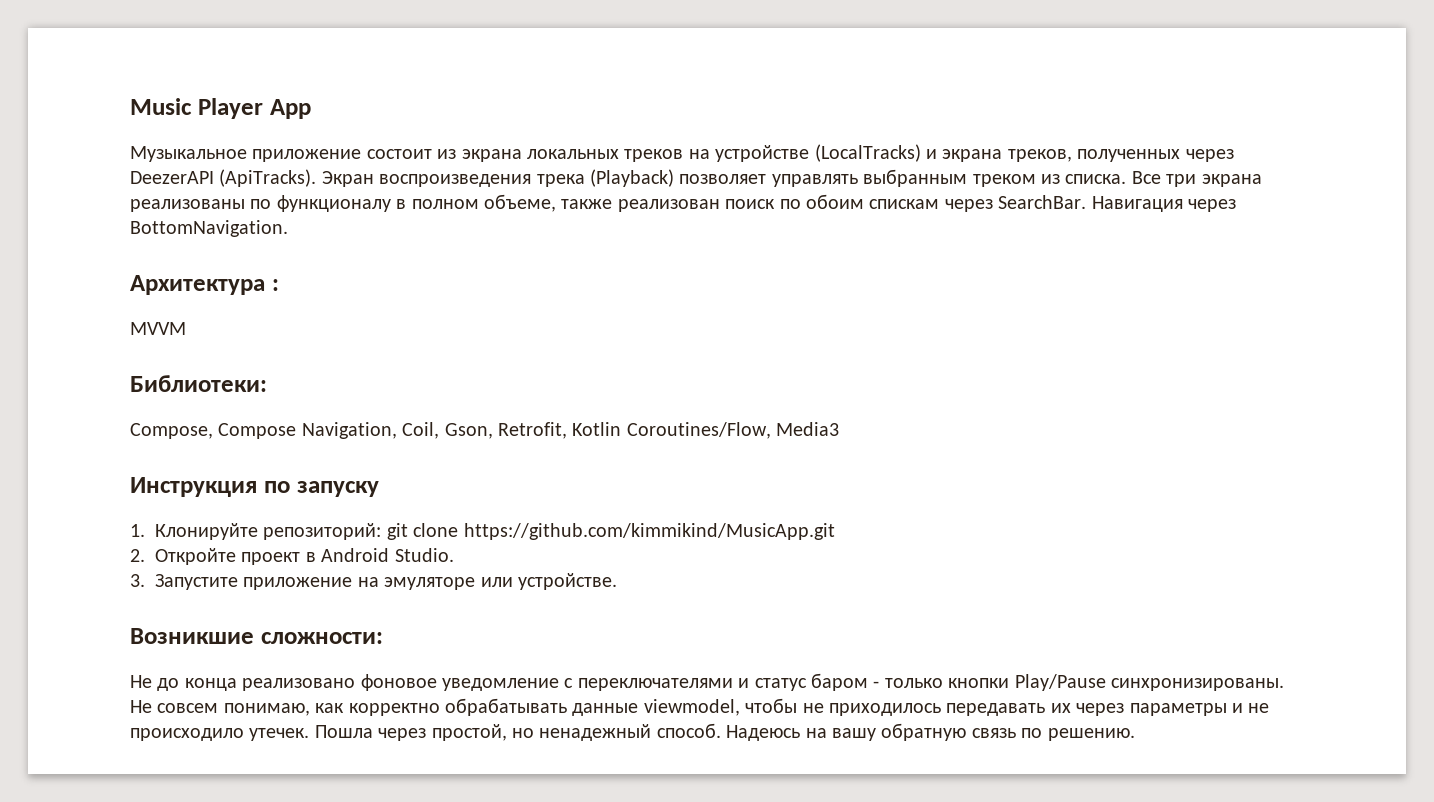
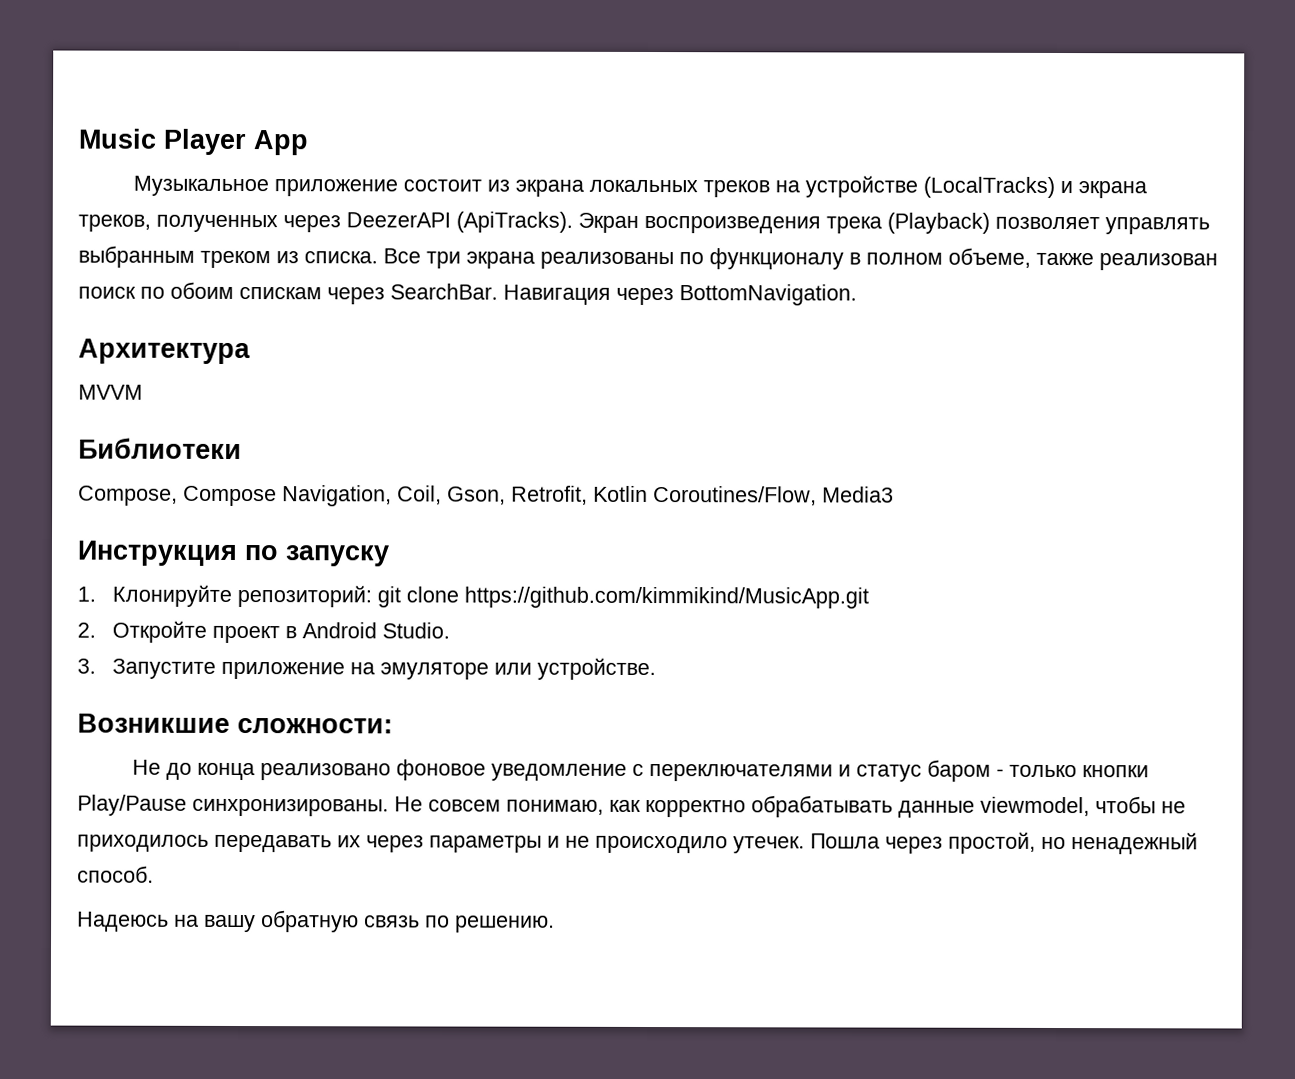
[271,279,279,291] : -> (251, 351) none
[130,375,267,392] Библиотеки: -> [78,437,242,460] Библиотеки
(721, 730) none -> (154, 874) //

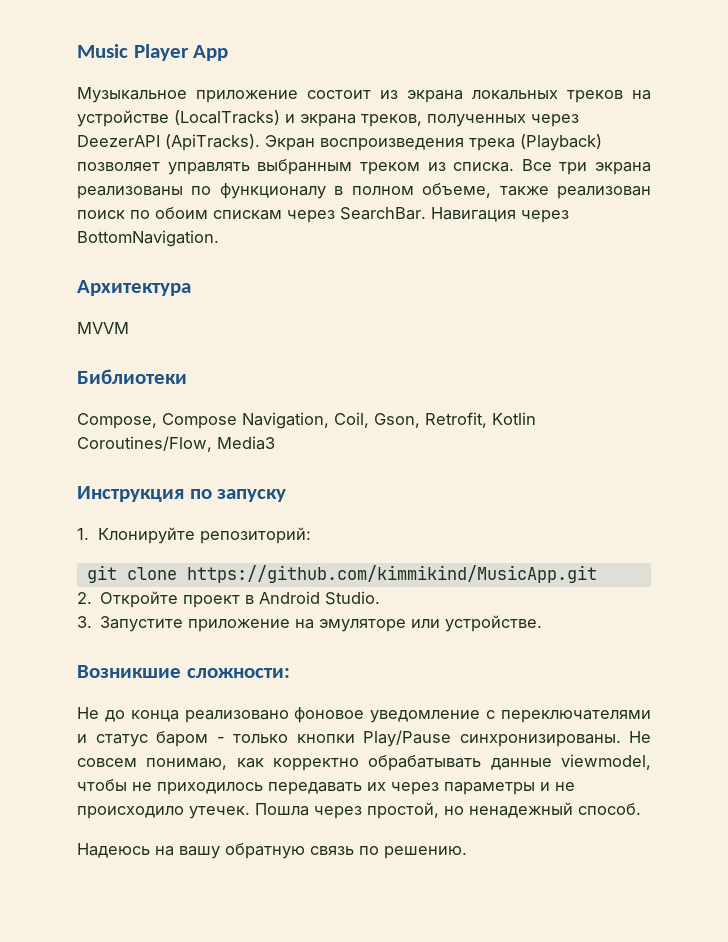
(372, 596) none -> (312, 535) //

